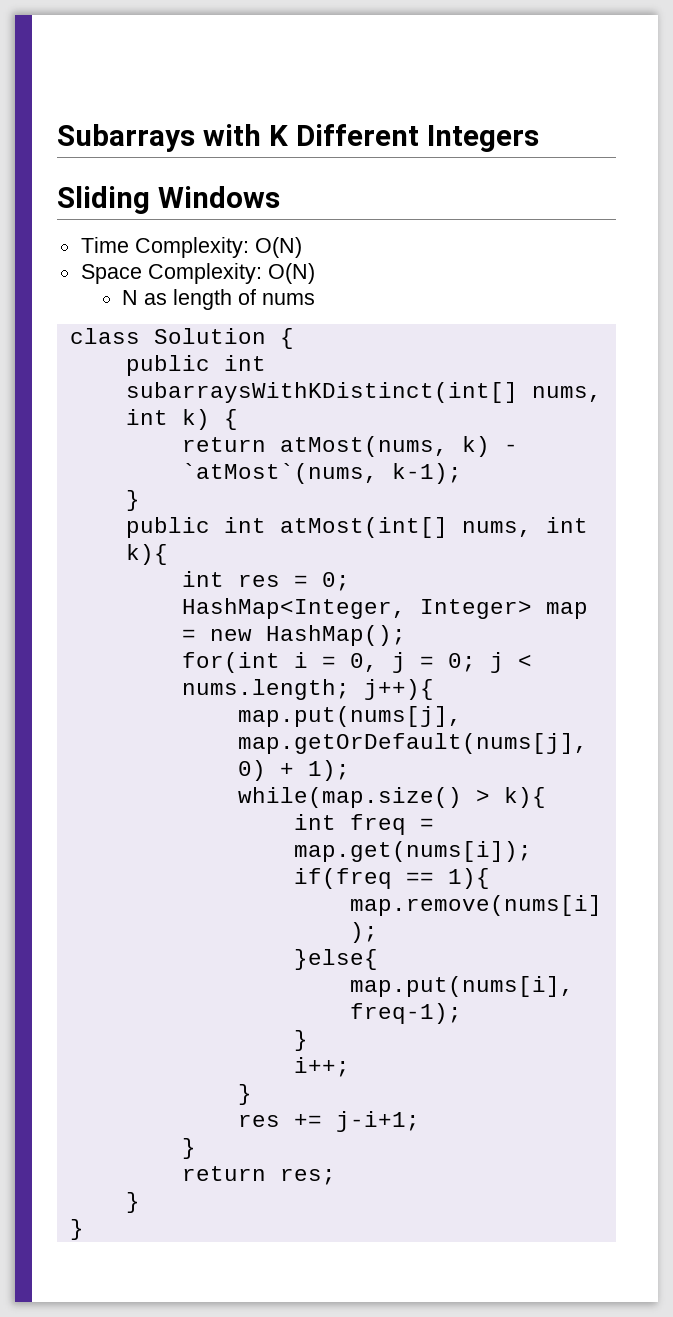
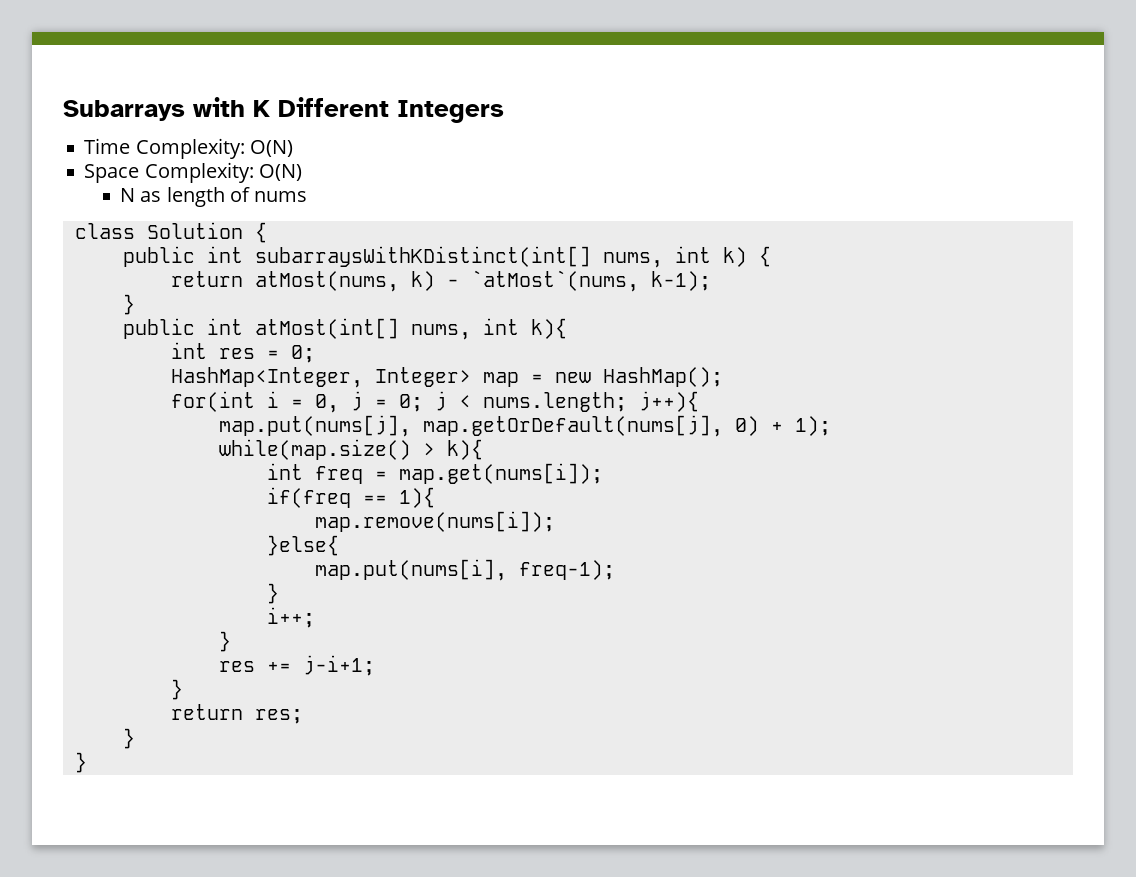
[57,186,280,214] // Sliding Windows -> (504, 111) none

